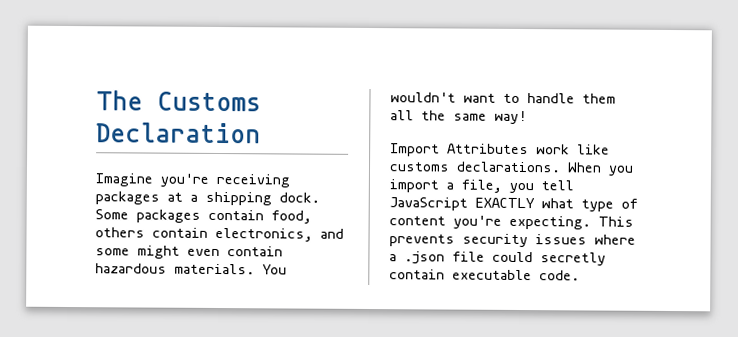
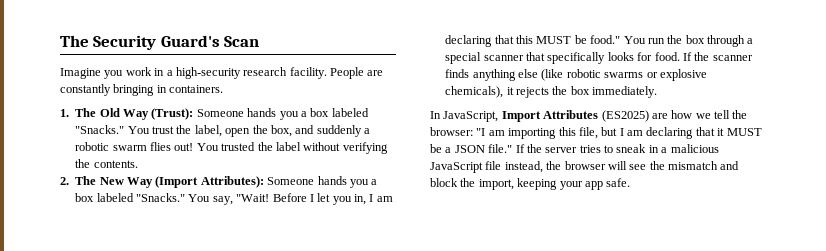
[96,90,261,112] [96,122,261,144] [95,173,290,188] [95,191,320,206] [95,209,312,224] [95,227,344,242] [95,245,283,259] [95,263,287,275] [390,92,616,104] [390,110,527,125] [390,143,610,157] [389,161,634,176] [389,179,574,194] [389,197,638,212] [389,215,634,230] [389,233,636,248] [389,251,606,266] [389,269,580,281] The Customs Declaration // Imagine you're receiving packages at a shipping dock. Some packages contain food, others contain electronics, and some might even contain hazardous materials. You wouldn't want to handle them all the same way! // Import Attributes work like customs declarations. When you import a file, you tell JavaScript EXACTLY what type of content you're expecting. This prevents security issues where a .json file could secretly contain executable code. -> [60,35,260,50] [60,67,384,79] [60,84,224,96] [60,108,369,120] [75,125,370,137] [75,142,388,154] [75,159,138,168] [60,176,378,188] [75,193,393,205] [445,35,754,47] [445,52,753,64] [445,69,707,81] [445,86,658,98] [430,110,748,122] [430,127,762,139] [430,144,719,153] [430,161,740,173] [430,178,631,190] The Security Guard's Scan // Imagine you work in a high-security research facility. People are constantly bringing in containers. // 1. The Old Way (Trust): Someone hands you a box labeled "Snacks." You trust the label, open the box, and suddenly a robotic swarm flies out! You trusted the label without verifying the contents. // 2. The New Way (Import Attributes): Someone hands you a box labeled "Snacks." You say, "Wait! Before I let you in, I am declaring that this MUST be food." You run the box through a special scanner that specifically looks for food. If the scanner finds anything else (like robotic swarms or explosive chemicals), it rejects the box immediately. // In JavaScript, Import Attributes (ES2025) are how we tell the browser: "I am importing this file, but I am declaring that it MUST be a JSON file." If the server tries to sneak in a malicious JavaScript file instead, the browser will see the mismatch and block the import, keeping your app safe.

